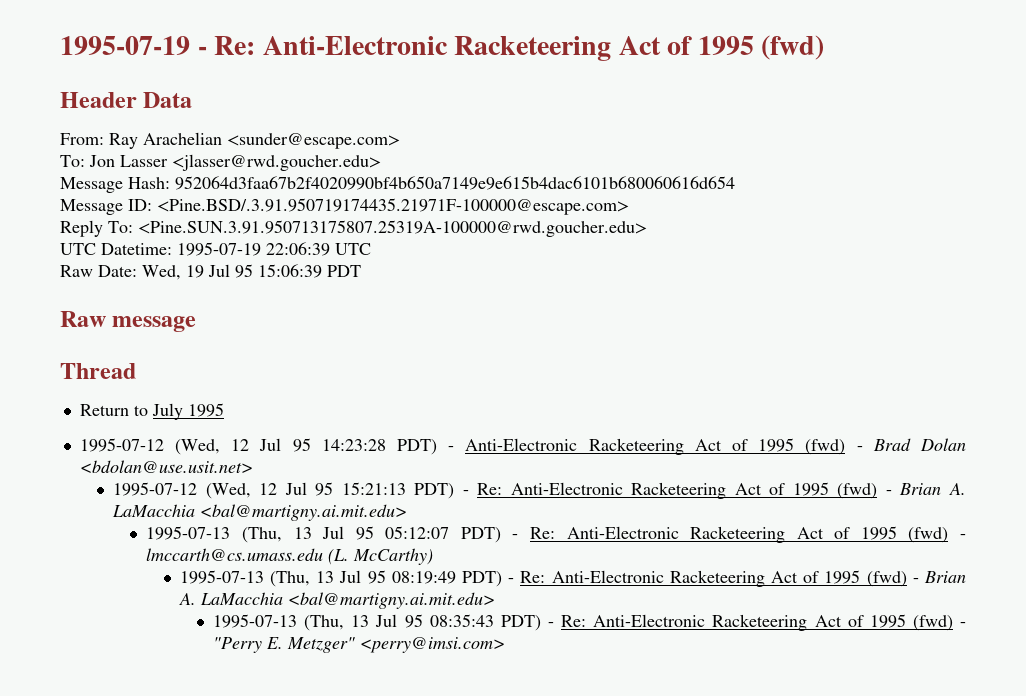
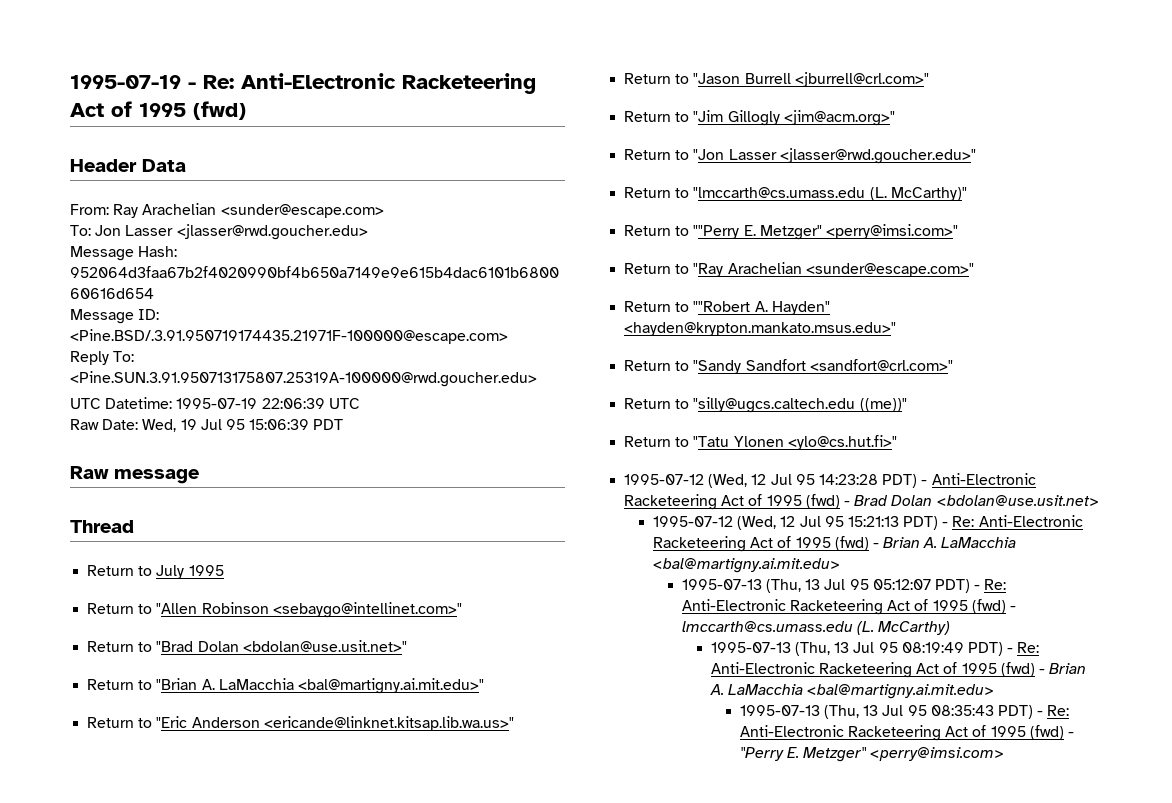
(224, 410) none -> [87,602,462,618] [87,640,407,652] [87,678,484,694] [87,716,514,731] [624,72,929,87] [624,110,895,126] [624,148,976,164] [624,187,967,201] [624,224,958,240] [624,262,974,277] [624,301,830,315] [624,322,897,336] [624,359,953,374] [624,397,907,413] [624,435,897,450] // Return to "Allen Robinson <sebaygo@intellinet.com>" // Return to "Brad Dolan <bdolan@use.usit.net>" // Return to "Brian A. LaMacchia <bal@martigny.ai.mit.edu>" // Return to "Eric Anderson <ericande@linknet.kitsap.lib.wa.us>" // Return to "Jason Burrell <jburrell@crl.com>" // Return to "Jim Gillogly <jim@acm.org>" // Return to "Jon Lasser <jlasser@rwd.goucher.edu>" // Return to "lmccarth@cs.umass.edu (L. McCarthy)" // Return to ""Perry E. Metzger" <perry@imsi.com>" // Return to "Ray Arachelian <sunder@escape.com>" // Return to ""Robert A. Hayden" <hayden@krypton.mankato.msus.edu>" // Return to "Sandy Sandfort <sandfort@crl.com>" // Return to "silly@ugcs.caltech.edu ((me))" // Return to "Tatu Ylonen <ylo@cs.hut.fi>"

